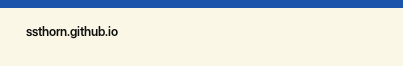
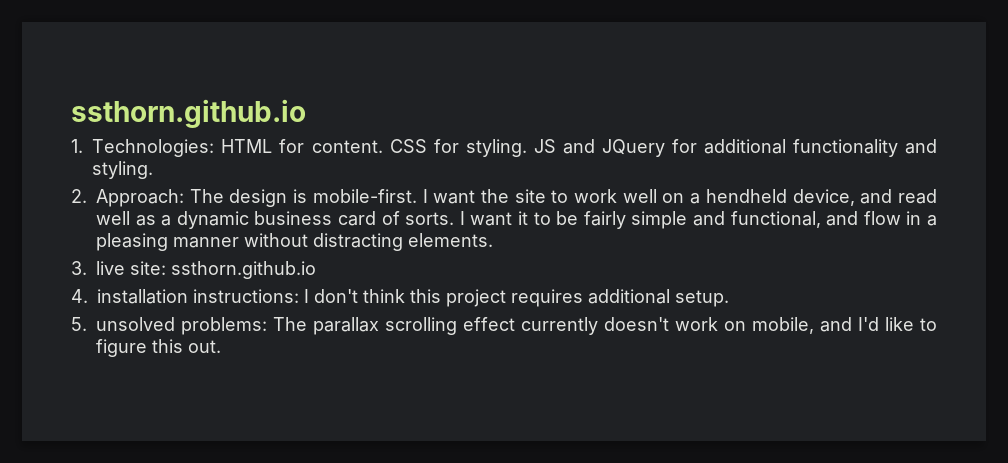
[26,26,118,39] ssthorn.github.io -> [71,99,306,128] [71,139,937,157] [92,161,154,179] [71,189,938,207] [96,211,938,229] [96,233,493,251] [71,261,316,279] [71,289,729,307] [71,317,937,335] [96,339,221,357] ssthorn.github.io // 1. Technologies: HTML for content. CSS for styling. JS and JQuery for additional functionality and styling. // 2. Approach: The design is mobile-first. I want the site to work well on a hendheld device, and read well as a dynamic business card of sorts. I want it to be fairly simple and functional, and flow in a pleasing manner without distracting elements. // 3. live site: ssthorn.github.io // 4. installation instructions: I don't think this project requires additional setup. // 5. unsolved problems: The parallax scrolling effect currently doesn't work on mobile, and I'd like to figure this out.

